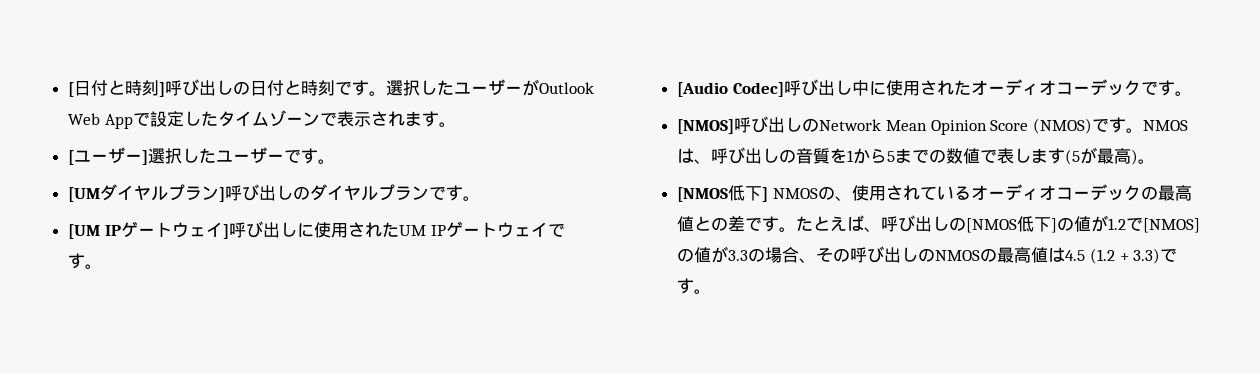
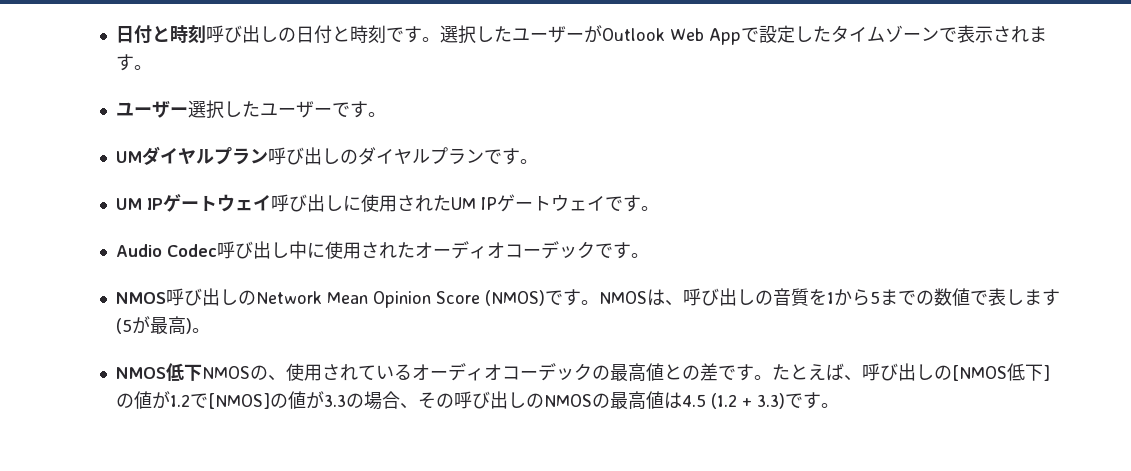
[68,80,166,97] [日付と時刻] -> [116,25,207,44] 日付と時刻
[68,147,149,165] [ユーザー] -> [116,100,189,118] ユーザー
[68,184,226,202] [UMダイヤルプラン] -> [116,146,269,165] UMダイヤルプラン
[68,221,230,239] [UM IPゲートウェイ] -> [116,194,272,212] UM IPゲートウェイ
[677,82,785,97] [Audio Codec] -> [116,244,218,257] Audio Codec
[677,119,735,134] [NMOS] -> [116,292,167,304] NMOS
[677,185,769,202] [NMOS低下] -> [116,363,203,381] NMOS低下

